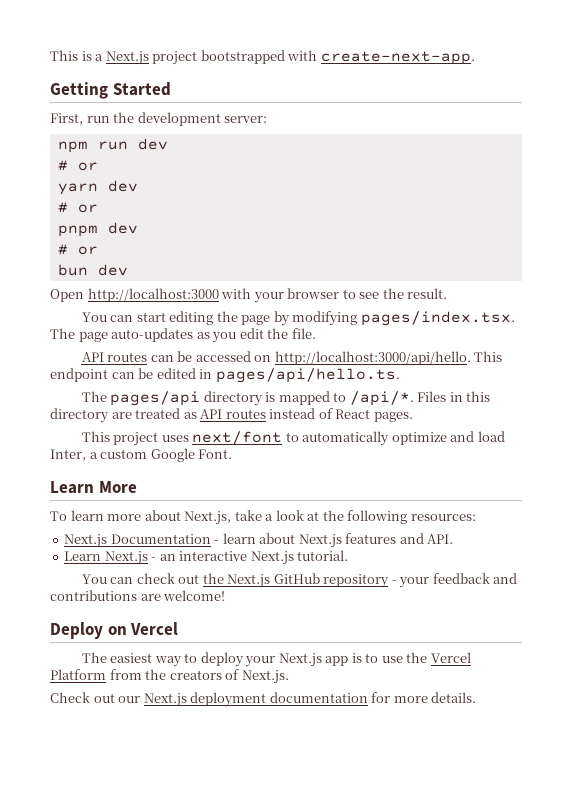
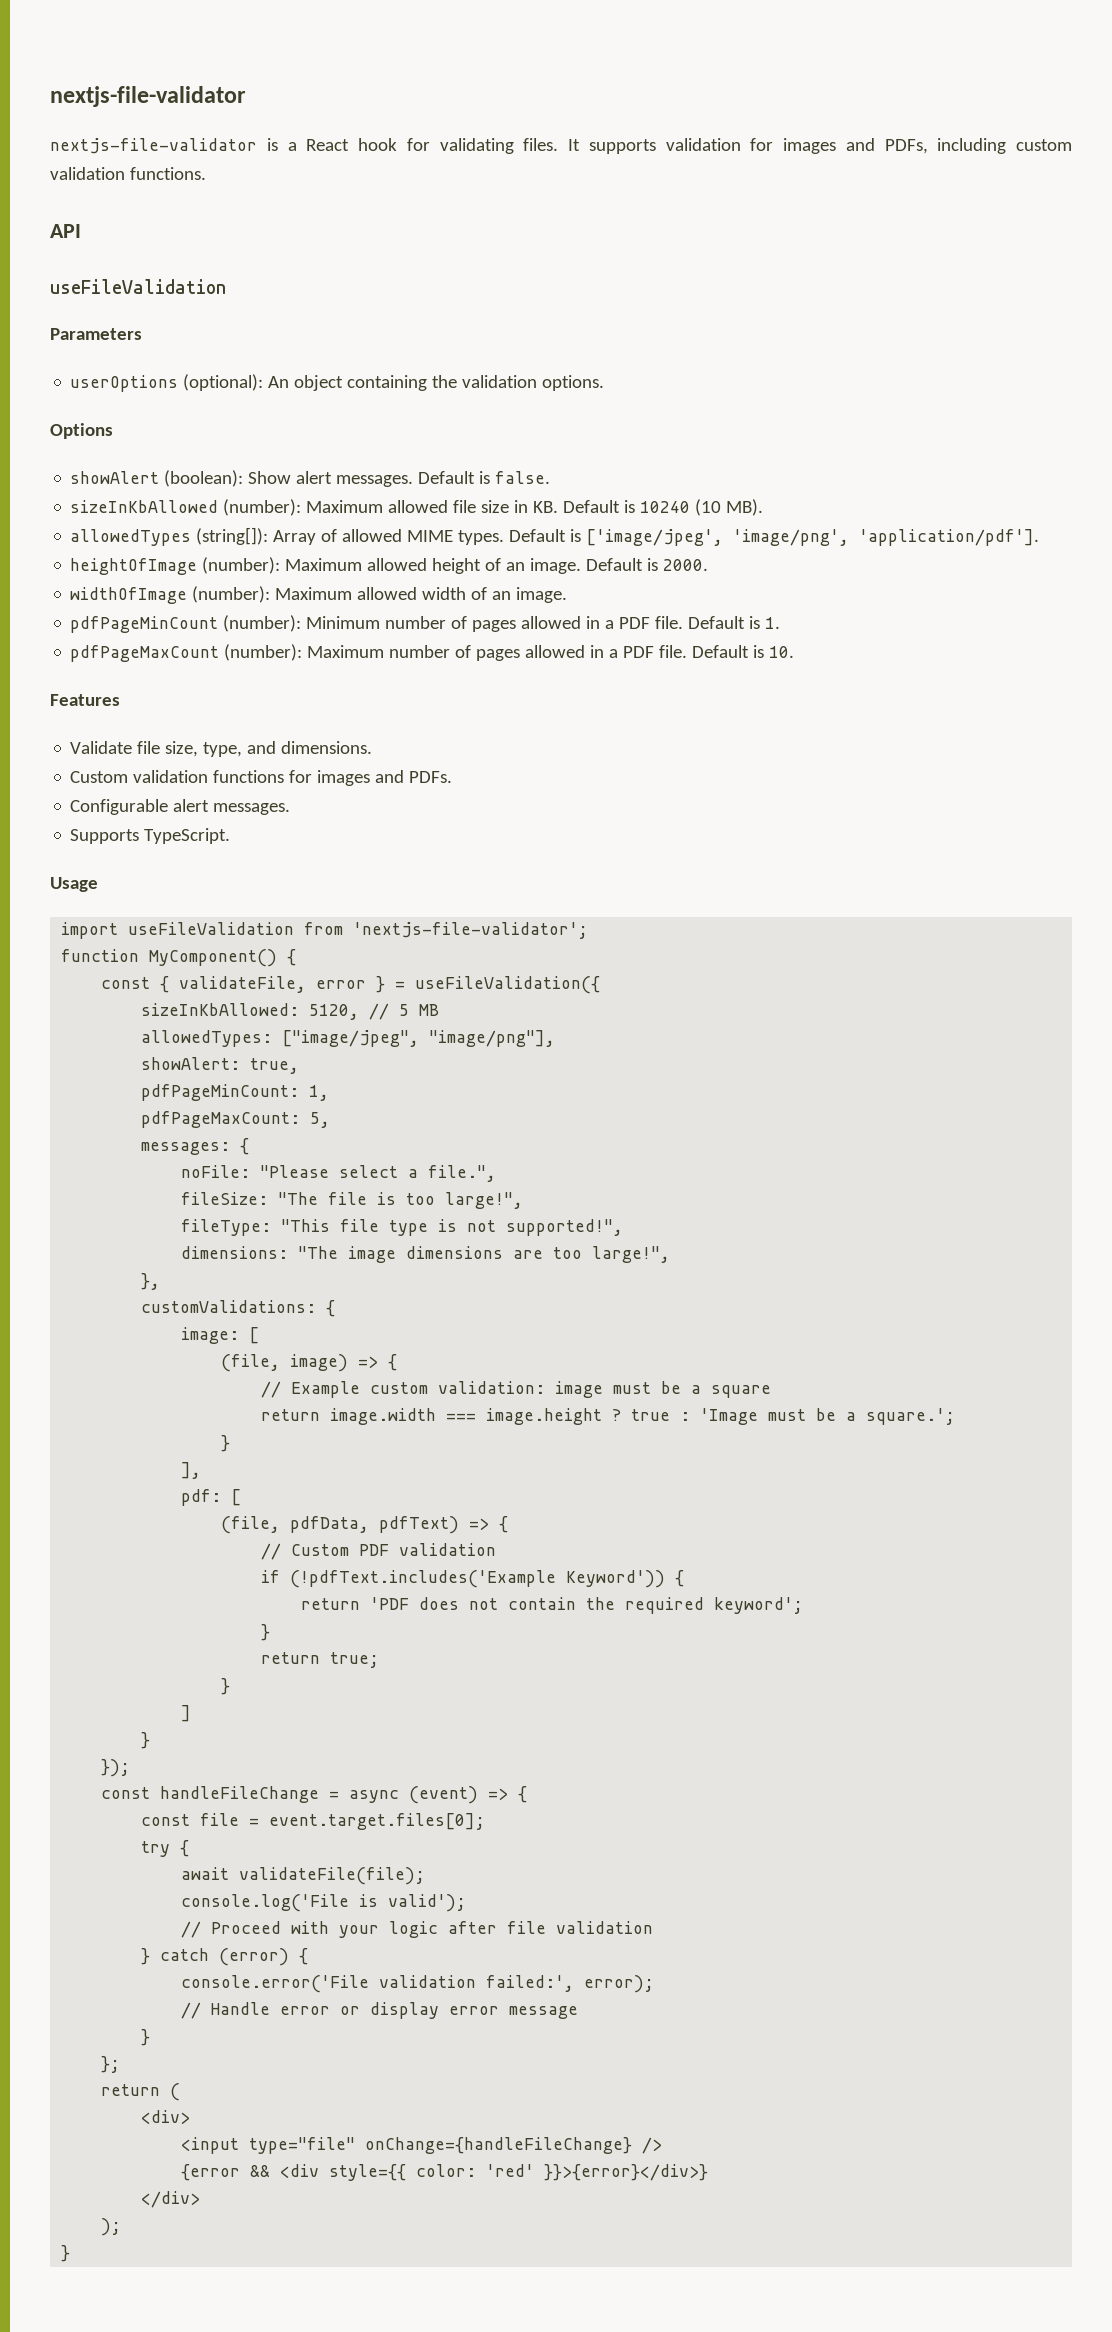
[50,50,475,65] [50,82,171,99] [50,112,268,126] [57,138,168,153] [57,160,98,171] [57,180,138,195] [57,202,98,213] [57,222,138,237] [57,244,98,255] [57,264,128,276] [50,288,448,303] [81,311,515,326] [50,328,316,343] [81,351,503,365] [50,368,400,383] [81,391,491,406] [50,408,413,423] [81,431,505,446] [50,448,233,462] [50,481,137,494] [50,510,476,525] [64,533,454,548] [64,550,349,565] [81,573,518,588] [50,590,226,601] [50,622,179,639] [81,652,471,667] [50,669,289,684] [50,692,477,707] This is a Next.js project bootstrapped with create-next-app. // Getting Started // First, run the development server: // npm run dev // # or // yarn dev // # or // pnpm dev // # or // bun dev // Open http://localhost:3000 with your browser to see the result. // You can start editing the page by modifying pages/index.tsx. The page auto-updates as you edit the file. // API routes can be accessed on http://localhost:3000/api/hello. This endpoint can be edited in pages/api/hello.ts. // The pages/api directory is mapped to /api/*. Files in this directory are treated as API routes instead of React pages. // This project uses next/font to automatically optimize and load Inter, a custom Google Font. // Learn More // To learn more about Next.js, take a look at the following resources: // Next.js Documentation - learn about Next.js features and API. // Learn Next.js - an interactive Next.js tutorial. // You can check out the Next.js GitHub repository - your feedback and contributions are welcome! // Deploy on Vercel // The easiest way to deploy your Next.js app is to use the Vercel Platform from the creators of Next.js. // Check out our Next.js deployment documentation for more details. -> [50,86,246,107] [50,138,1072,154] [50,167,206,180] [50,224,81,238] [50,279,226,294] [50,328,142,340] [70,374,605,392] [50,423,113,439] [70,470,551,487] [70,499,764,516] [70,527,1040,546] [70,557,709,575] [70,586,568,604] [70,615,781,633] [70,644,795,662] [50,694,120,706] [70,741,373,757] [70,770,453,786] [70,799,291,815] [70,828,231,844] [50,877,98,892] [61,922,589,939] [61,949,297,967] [101,976,601,994] [141,1003,440,1020] [141,1030,556,1047] [141,1057,300,1074] [141,1084,330,1101] [141,1111,331,1128] [141,1138,250,1155] [181,1165,497,1182] [181,1192,524,1209] [181,1219,624,1236] [181,1246,671,1263] [141,1273,161,1290] [141,1300,336,1317] [181,1327,260,1344] [221,1354,398,1372] [261,1381,772,1398] [261,1408,956,1425] [221,1435,231,1452] [181,1462,202,1479] [181,1489,242,1506] [221,1516,509,1534] [261,1543,497,1560] [261,1570,685,1588] [301,1597,804,1614] [261,1624,271,1641] [261,1652,380,1668] [221,1678,231,1695] [181,1705,192,1722] [141,1732,151,1749] [101,1759,131,1777] [101,1786,528,1804] [141,1813,486,1830] [141,1840,190,1857] [181,1867,426,1885] [181,1894,467,1912] [181,1921,654,1938] [141,1948,309,1966] [181,1975,655,1993] [181,2002,579,2019] [141,2029,151,2046] [101,2056,121,2073] [101,2083,181,2101] [141,2110,191,2124] [181,2137,663,2154] [181,2164,709,2181] [141,2191,201,2208] [101,2218,122,2236] [61,2245,71,2262] nextjs-file-validator // nextjs-file-validator is a React hook for validating files. It supports validation for images and PDFs, including custom validation functions. // API // useFileValidation // Parameters // userOptions (optional): An object containing the validation options. // Options // showAlert (boolean): Show alert messages. Default is false. // sizeInKbAllowed (number): Maximum allowed file size in KB. Default is 10240 (10 MB). // allowedTypes (string[]): Array of allowed MIME types. Default is ['image/jpeg', 'image/png', 'application/pdf']. // heightOfImage (number): Maximum allowed height of an image. Default is 2000. // widthOfImage (number): Maximum allowed width of an image. // pdfPageMinCount (number): Minimum number of pages allowed in a PDF file. Default is 1. // pdfPageMaxCount (number): Maximum number of pages allowed in a PDF file. Default is 10. // Features // Validate file size, type, and dimensions. // Custom validation functions for images and PDFs. // Configurable alert messages. // Supports TypeScript. // Usage // import useFileValidation from 'nextjs-file-validator'; // function MyComponent() { // const { validateFile, error } = useFileValidation({ // sizeInKbAllowed: 5120, // 5 MB // allowedTypes: ["image/jpeg", "image/png"], // showAlert: true, // pdfPageMinCount: 1, // pdfPageMaxCount: 5, // messages: { // noFile: "Please select a file.", // fileSize: "The file is too large!", // fileType: "This file type is not supported!", // dimensions: "The image dimensions are too large!", // }, // customValidations: { // image: [ // (file, image) => { // // Example custom validation: image must be a square // return image.width === image.height ? true : 'Image must be a square.'; // } // ], // pdf: [ // (file, pdfData, pdfText) => { // // Custom PDF validation // if (!pdfText.includes('Example Keyword')) { // return 'PDF does not contain the required keyword'; // } // return true; // } // ] // } // }); // const handleFileChange = async (event) => { // const file = event.target.files[0]; // try { // await validateFile(file); // console.log('File is valid'); // // Proceed with your logic after file validation // } catch (error) { // console.error('File validation failed:', error); // // Handle error or display error message // } // }; // return ( // <div> // <input type="file" onChange={handleFileChange} /> // {error && <div style={{ color: 'red' }}>{error}</div>} // </div> // ); // }

